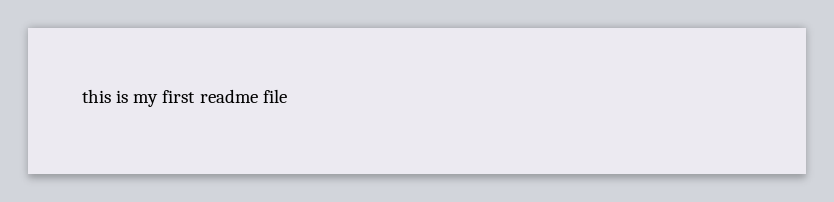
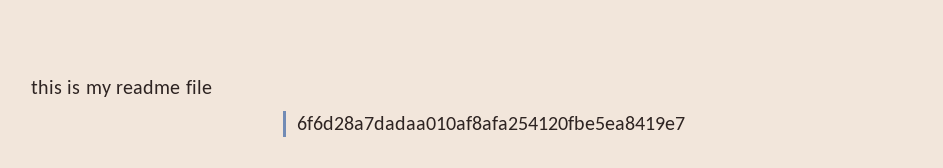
[162,90,196,103] first -> (111, 90) none
(287, 96) none -> [296,116,685,130] // 6f6d28a7dadaa010af8afa254120fbe5ea8419e7

